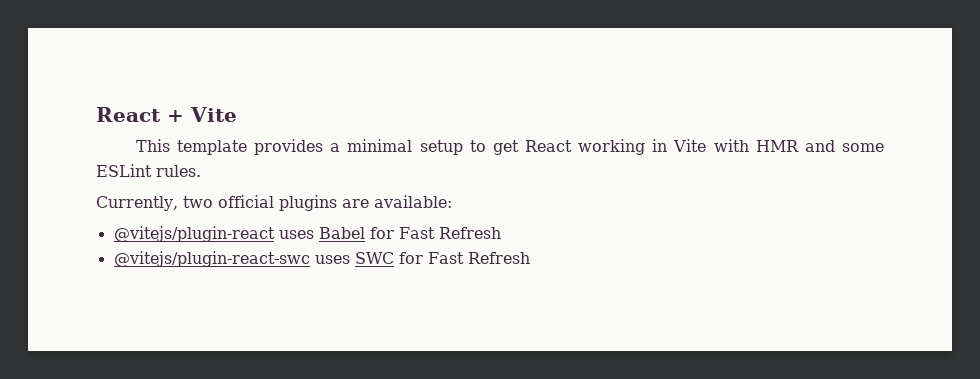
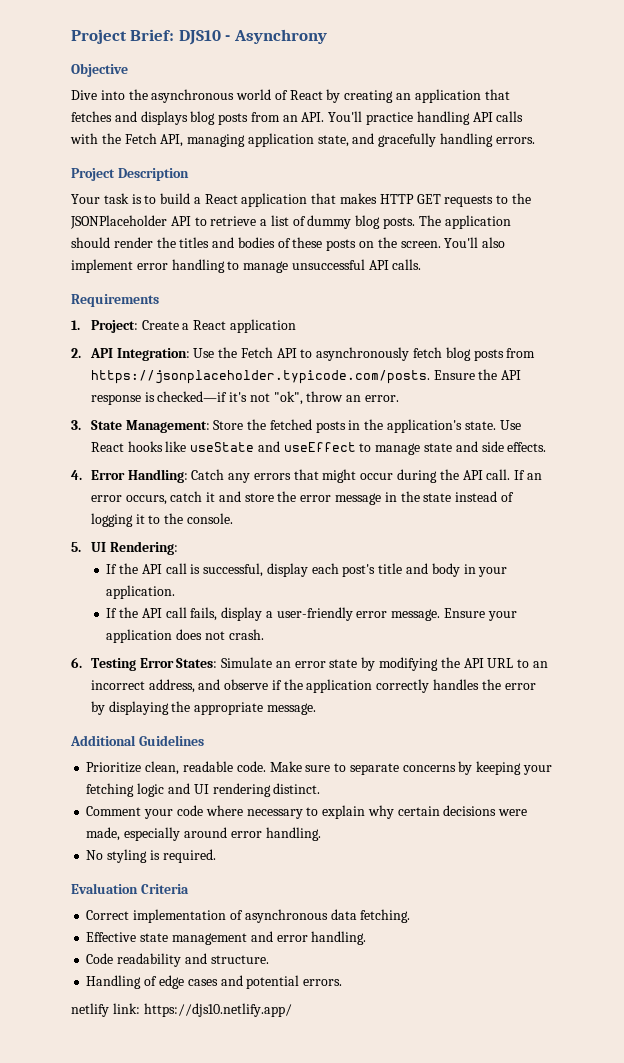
[96,107,237,122] [135,139,884,155] [96,164,201,177] [96,195,452,211] [113,226,501,242] [113,251,530,267] React + Vite // This template provides a minimal setup to get React working in Vite with HMR and some ESLint rules. // Currently, two official plugins are available: // @vitejs/plugin-react uses Babel for Fast Refresh // @vitejs/plugin-react-swc uses SWC for Fast Refresh -> [71,29,327,45] [71,63,128,77] [71,89,510,103] [71,111,524,125] [70,133,535,147] [71,168,189,181] [71,193,531,207] [70,215,511,229] [71,237,506,251] [71,259,422,273] [71,294,159,307] [71,319,296,333] [71,347,536,361] [90,369,522,384] [90,391,400,405] [71,419,521,433] [90,441,547,455] [71,469,542,483] [90,491,514,505] [90,513,233,527] [71,541,178,555] [106,563,508,577] [106,585,176,599] [106,607,517,621] [106,629,264,643] [71,657,548,671] [90,679,536,693] [90,701,316,715] [70,735,204,746] [86,761,552,775] [86,783,321,797] [86,805,528,819] [86,827,321,841] [86,849,216,863] [71,883,189,894] [86,909,411,923] [86,931,367,945] [86,953,269,967] [86,975,343,989] [71,1003,292,1017] Project Brief: DJS10 - Asynchrony // Objective // Dive into the asynchronous world of React by creating an application that fetches and displays blog posts from an API. You'll practice handling API calls with the Fetch API, managing application state, and gracefully handling errors. // Project Description // Your task is to build a React application that makes HTTP GET requests to the JSONPlaceholder API to retrieve a list of dummy blog posts. The application should render the titles and bodies of these posts on the screen. You'll also implement error handling to manage unsuccessful API calls. // Requirements // 1. Project: Create a React application // 2. API Integration: Use the Fetch API to asynchronously fetch blog posts from https://jsonplaceholder.typicode.com/posts. Ensure the API response is checked—if it's not "ok", throw an error. // 3. State Management: Store the fetched posts in the application's state. Use React hooks like useState and useEffect to manage state and side effects. // 4. Error Handling: Catch any errors that might occur during the API call. If an error occurs, catch it and store the error message in the state instead of logging it to the console. // 5. UI Rendering: // If the API call is successful, display each post's title and body in your application. // If the API call fails, display a user-friendly error message. Ensure your application does not crash. // 6. Testing Error States: Simulate an error state by modifying the API URL to an incorrect address, and observe if the application correctly handles the error by displaying the appropriate message. // Additional Guidelines // Prioritize clean, readable code. Make sure to separate concerns by keeping your fetching logic and UI rendering distinct. // Comment your code where necessary to explain why certain decisions were made, especially around error handling. // No styling is required. // Evaluation Criteria // Correct implementation of asynchronous data fetching. // Effective state management and error handling. // Code readability and structure. // Handling of edge cases and potential errors. // netlify link: https://djs10.netlify.app/

